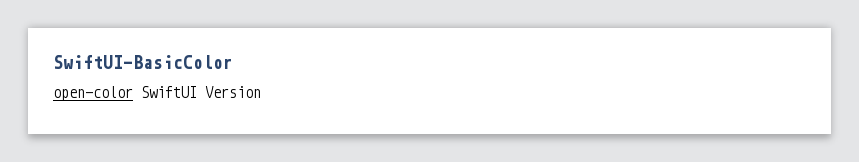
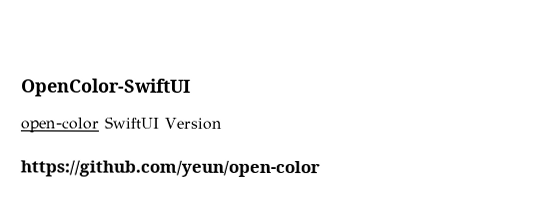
[53,55,233,69] SwiftUI-BasicColor -> [21,78,191,97] OpenColor-SwiftUI
(261, 92) none -> [20,160,320,178] // https://github.com/yeun/open-color

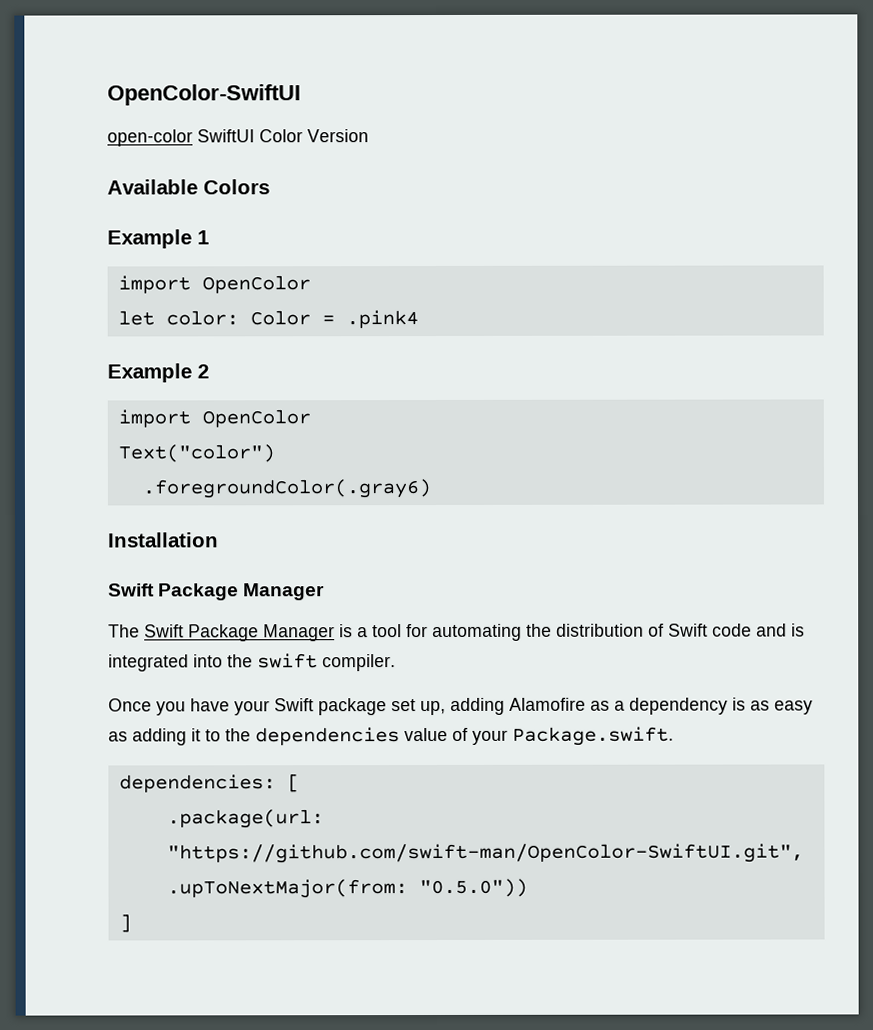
(159, 122) none -> [259,129,303,143] Color
[20,160,320,178] https://github.com/yeun/open-color -> [107,179,270,195] [107,229,209,249] [117,275,311,294] [117,310,419,329] [107,363,209,383] [117,409,311,428] [117,444,275,463] [141,479,431,499] [108,532,219,548] [108,583,326,601] [108,623,805,642] [108,653,396,672] [108,697,813,716] [108,726,674,746] [118,774,300,793] [166,809,324,829] [166,843,804,864] [166,878,528,899] [118,914,132,933] Available Colors // Example 1 // import OpenColor // let color: Color = .pink4 // Example 2 // import OpenColor // Text("color") // .foregroundColor(.gray6) // Installation // Swift Package Manager // The Swift Package Manager is a tool for automating the distribution of Swift code and is integrated into the swift compiler. // Once you have your Swift package set up, adding Alamofire as a dependency is as easy as adding it to the dependencies value of your Package.swift. // dependencies: [ // .package(url: "https://github.com/swift-man/OpenColor-SwiftUI.git", .upToNextMajor(from: "0.5.0")) // ]

